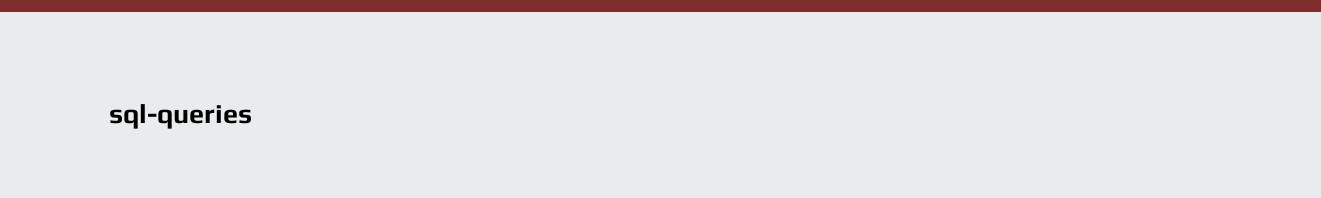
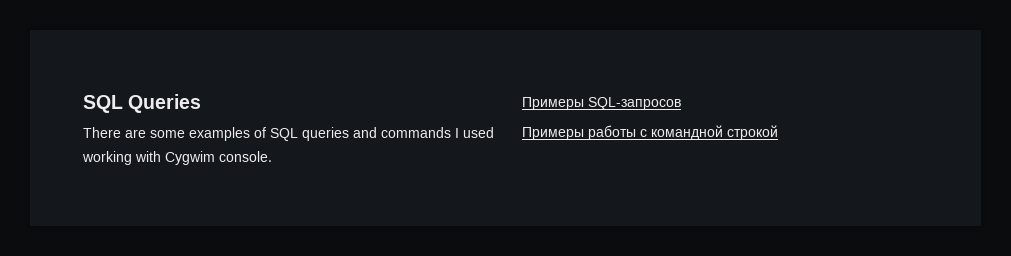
[109,104,252,129] sql-queries -> [83,94,202,113] [83,127,494,141] [82,151,272,165] [522,97,681,110] [522,125,778,140] SQL Queries // There are some examples of SQL queries and commands I used working with Cygwim console. // Примеры SQL-запросов // Примеры работы с командной строкой

